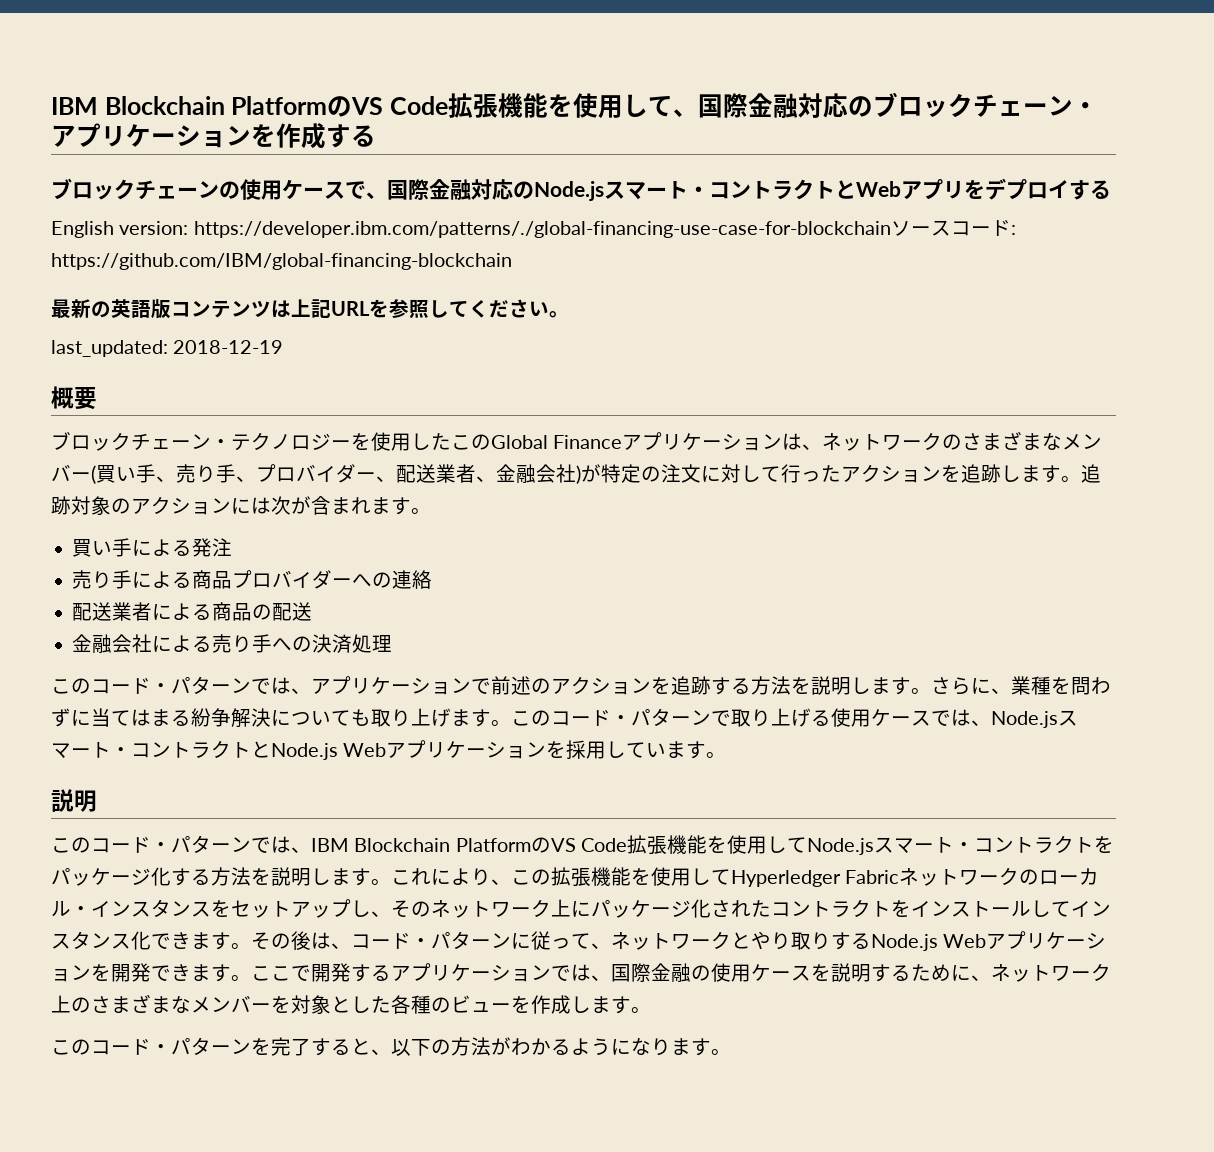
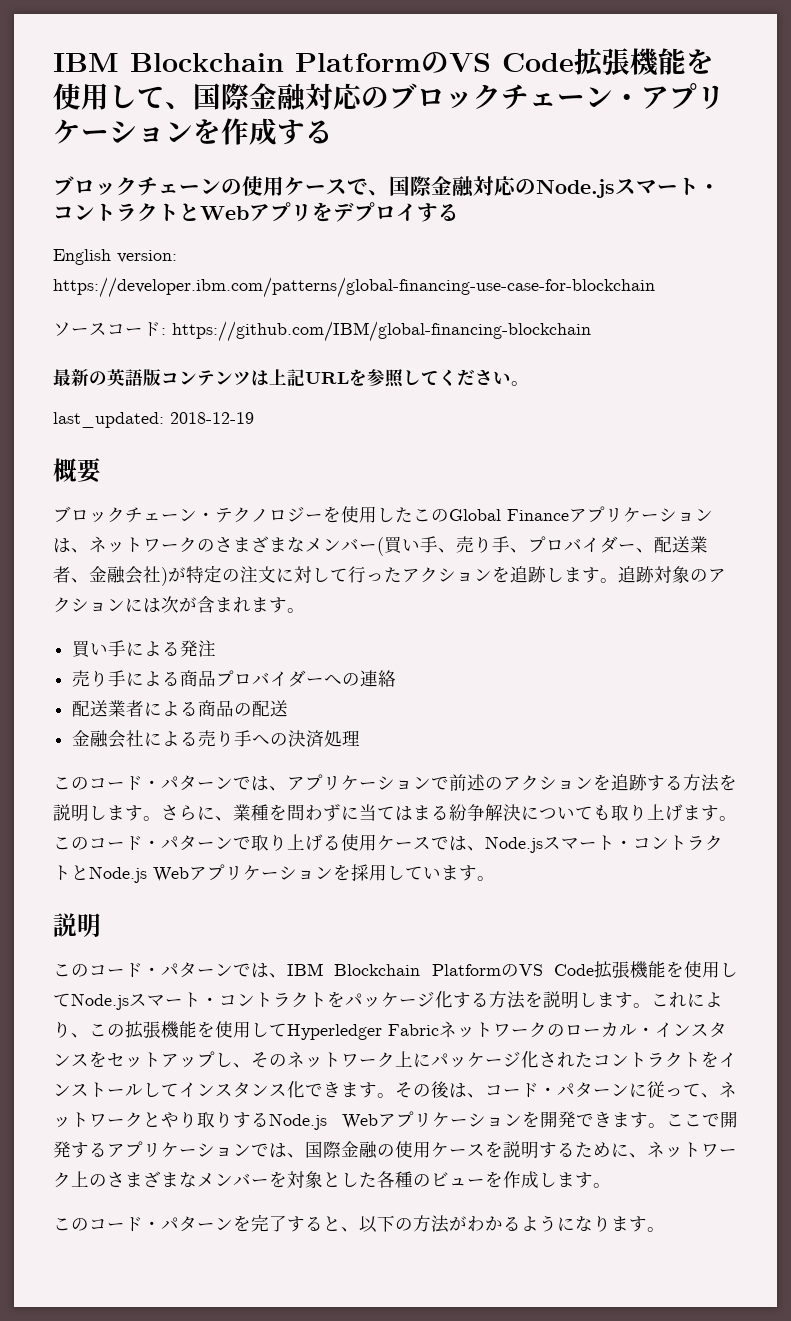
[193,221,891,238] https://developer.ibm.com/patterns/./global-financing-use-case-for-blockchain -> [53,277,655,298] https://developer.ibm.com/patterns/global-financing-use-case-for-blockchain //

